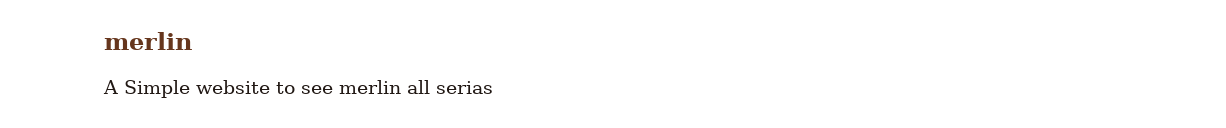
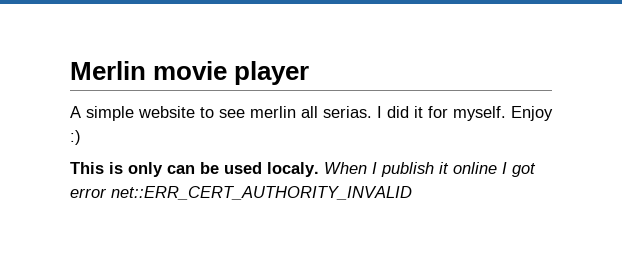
[104,32,192,50] merlin -> [70,61,310,85] Merlin movie player
[124,80,190,98] Simple -> [86,106,134,121] simple
[436,81,493,94] serias -> [323,106,553,121] [70,130,81,145] [70,162,536,177] [70,186,412,200] serias. I did it for myself. Enjoy :) // This is only can be used localy. When I publish it online I got error net::ERR_CERT_AUTHORITY_INVALID

